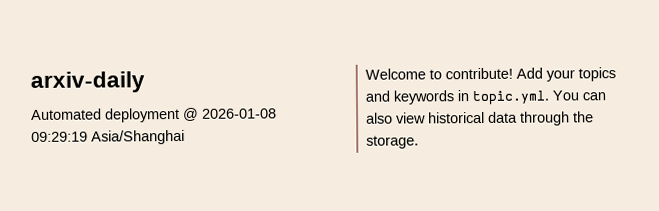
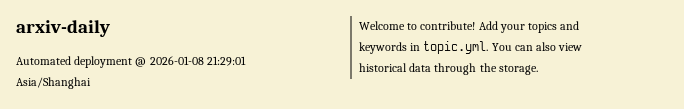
[31,131,88,142] 09:29:19 -> [206,56,246,66] 21:29:01

